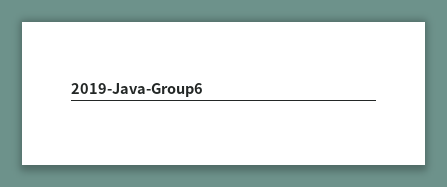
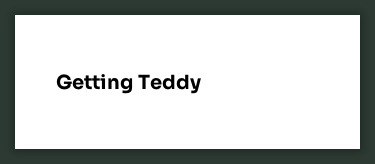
[71,83,203,97] 2019-Java-Group6 -> [56,74,202,94] Getting Teddy

